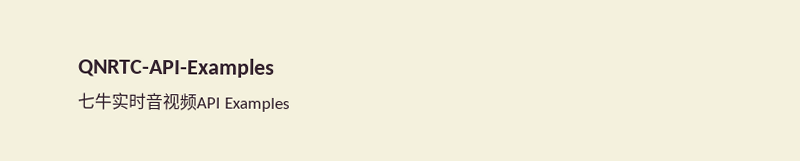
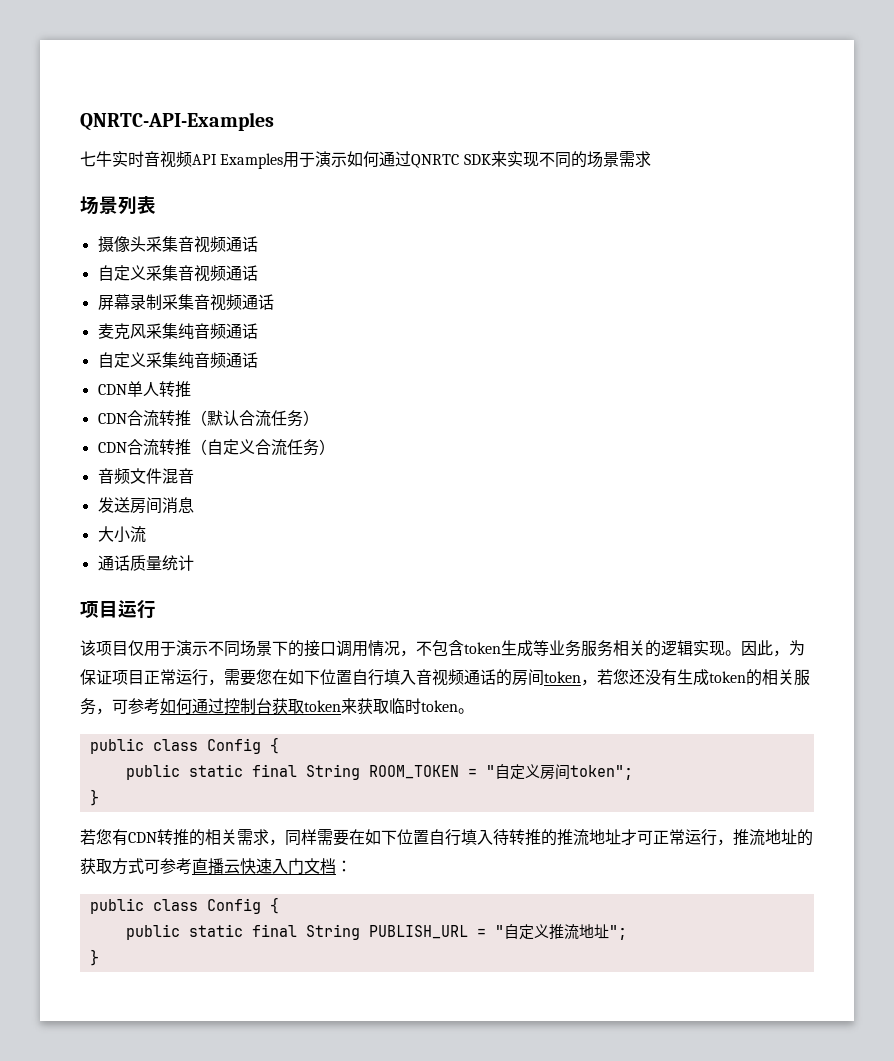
(290, 105) none -> [283,151,651,168] [80,196,156,215] [97,236,258,253] [97,265,258,282] [97,294,274,311] [97,323,258,340] [97,352,258,368] [97,381,191,398] [97,410,319,427] [97,439,335,456] [97,468,194,484] [97,497,194,514] [97,526,146,543] [97,555,194,571] [80,600,156,619] [80,640,805,657] [80,669,810,686] [80,698,474,715] [89,737,279,754] [125,764,633,780] [89,789,99,806] [80,829,813,846] [80,858,352,875] [89,897,279,914] [125,924,627,940] [89,949,99,966] 用于演示如何通过QNRTC SDK来实现不同的场景需求 // 场景列表 // 摄像头采集音视频通话 // 自定义采集音视频通话 // 屏幕录制采集音视频通话 // 麦克风采集纯音频通话 // 自定义采集纯音频通话 // CDN单人转推 // CDN合流转推（默认合流任务） // CDN合流转推（自定义合流任务） // 音频文件混音 // 发送房间消息 // 大小流 // 通话质量统计 // 项目运行 // 该项目仅用于演示不同场景下的接口调用情况，不包含token生成等业务服务相关的逻辑实现。因此，为保证项目正常运行，需要您在如下位置自行填入音视频通话的房间token，若您还没有生成token的相关服务，可参考如何通过控制台获取token来获取临时token。 // public class Config { // public static final String ROOM_TOKEN = "自定义房间token"; // } // 若您有CDN转推的相关需求，同样需要在如下位置自行填入待转推的推流地址才可正常运行，推流地址的获取方式可参考直播云快速入门文档： // public class Config { // public static final String PUBLISH_URL = "自定义推流地址"; // }

